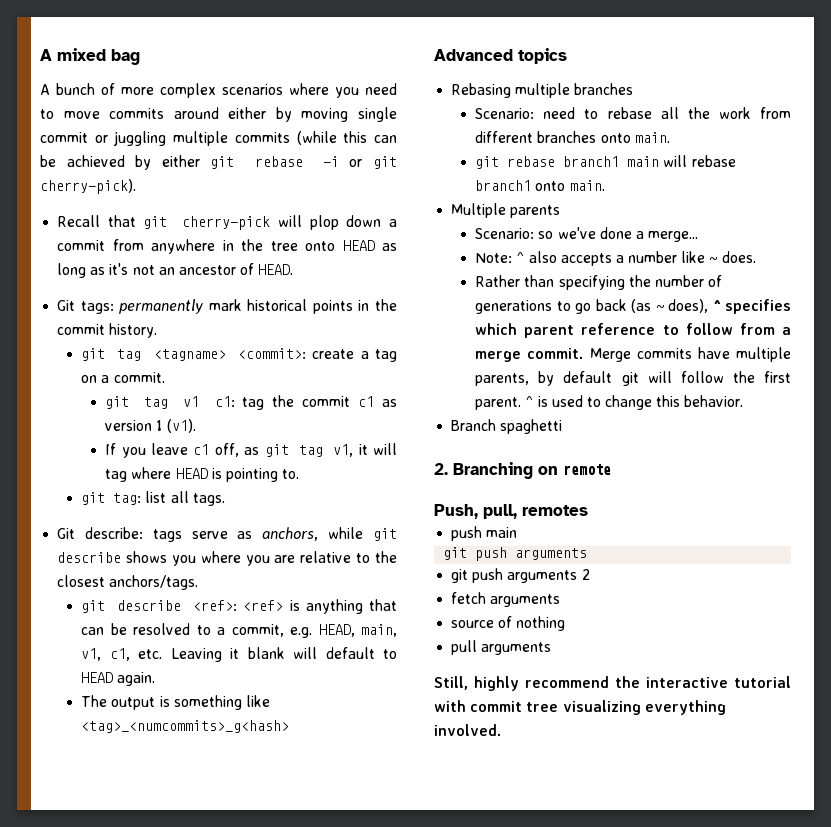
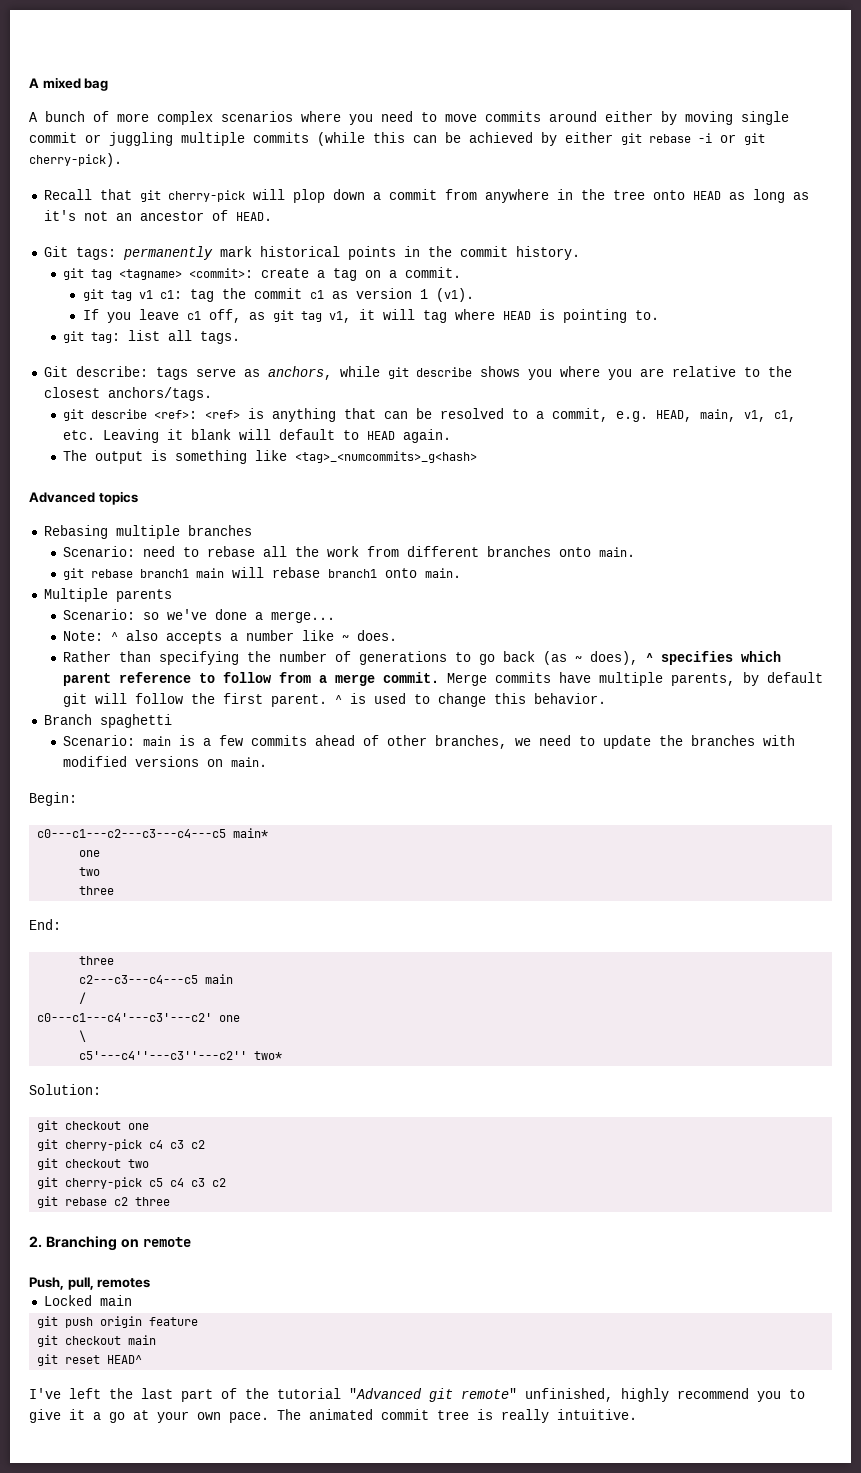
(563, 426) none -> [63,735,796,749] [63,756,268,767] [29,792,77,806] [37,828,269,838] [79,850,101,857] [79,867,101,876] [79,886,115,895] [29,919,61,930] [79,956,115,965] [79,974,234,984] [79,992,87,1004] [37,1013,241,1022] [79,1030,87,1042] [79,1051,283,1060] [29,1084,101,1095] [37,1120,150,1132] [37,1139,206,1151] [37,1158,150,1170] [37,1177,227,1189] [37,1196,171,1208] // Scenario: main is a few commits ahead of other branches, we need to update the branches with modified versions on main. // Begin: // c0---c1---c2---c3---c4---c5 main* // one // two // three // End: // three // c2---c3---c4---c5 main // / // c0---c1---c4'---c3'---c2' one // \ // c5'---c4''---c3''---c2'' two* // Solution: // git checkout one // git cherry-pick c4 c3 c2 // git checkout two // git cherry-pick c5 c4 c3 c2 // git rebase c2 three
[451,526,483,541] push -> [43,1295,92,1306] Locked
[515,548,588,560] [451,568,590,583] [451,592,561,607] [451,616,566,631] [451,640,552,655] [434,676,791,691] [434,700,726,715] [434,724,501,736] arguments // git push arguments 2 // fetch arguments // source of nothing // pull arguments // Still, highly recommend the interactive tutorial with commit tree visualizing everything involved. -> [100,1316,199,1328] [37,1335,157,1347] [37,1354,143,1366] [29,1388,805,1402] [29,1409,637,1423] origin feature // git checkout main // git reset HEAD^ // I've left the last part of the tutorial "Advanced git remote" unfinished, highly recommend you to give it a go at your own pace. The animated commit tree is really intuitive.

